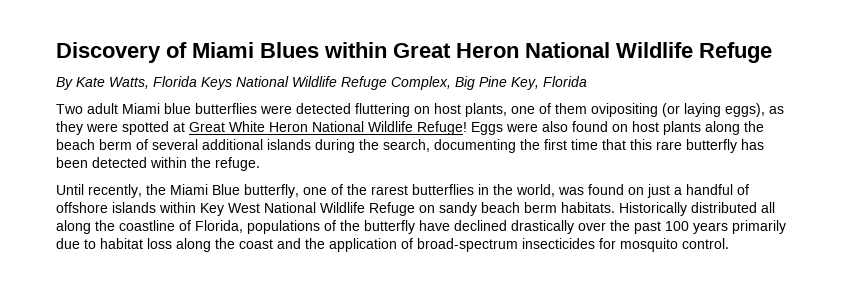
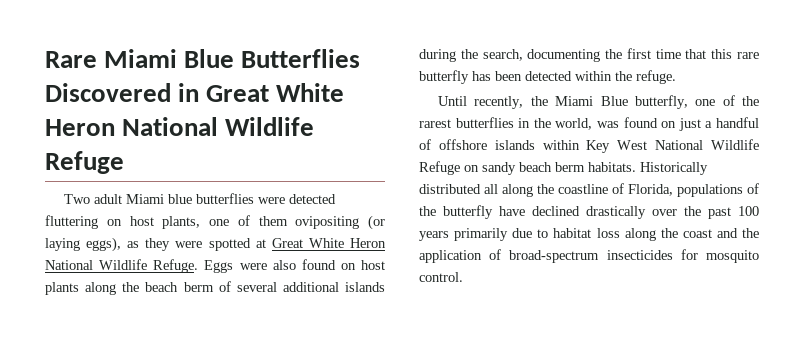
[56,42,772,63] [56,76,587,90] Discovery of Miami Blues within Great Heron National Wildlife Refuge // By Kate Watts, Florida Keys National Wildlife Refuge Complex, Big Pine Key, Florida -> [45,49,361,68] [45,83,345,102] [45,117,315,136] [45,151,124,174] Rare Miami Blue Butterflies Discovered in Great White Heron National Wildlife Refuge
[417,121,467,135] Refuge! -> [153,259,199,273] Refuge.

